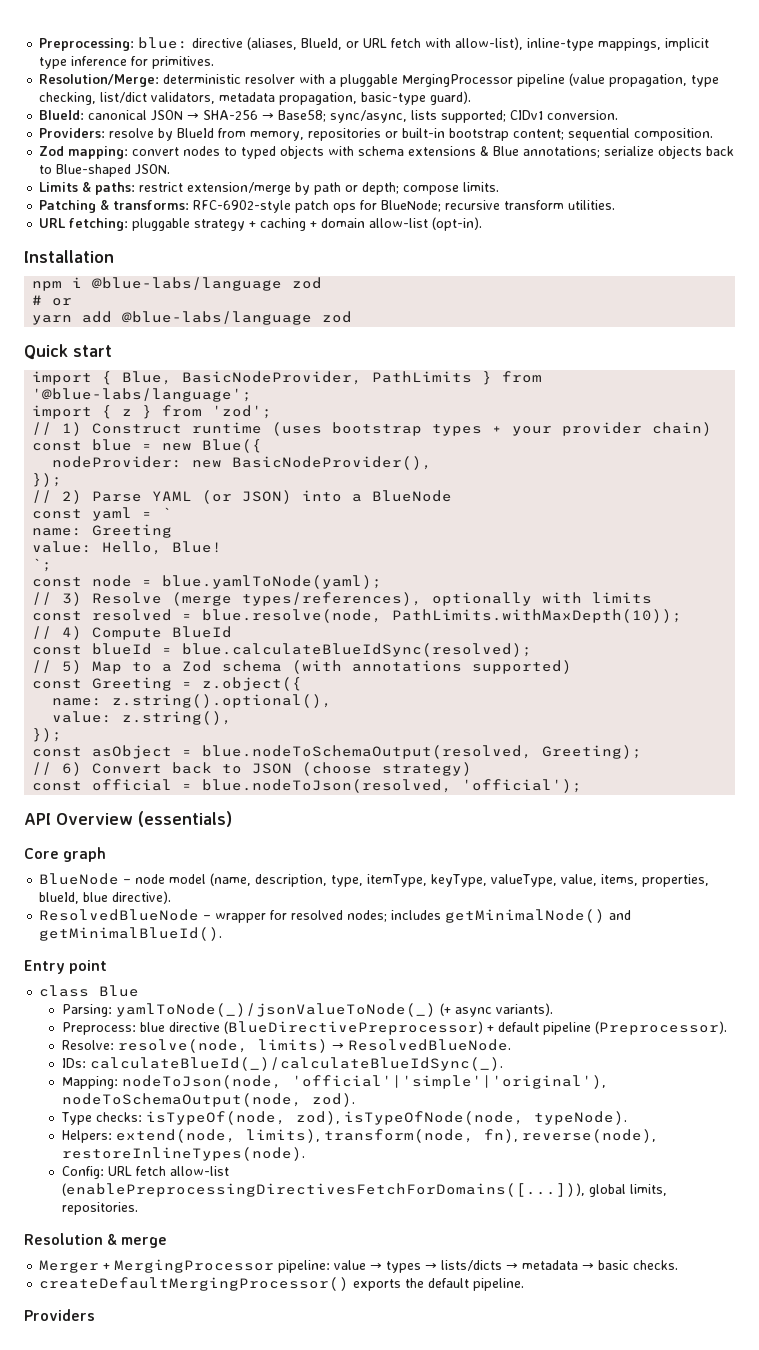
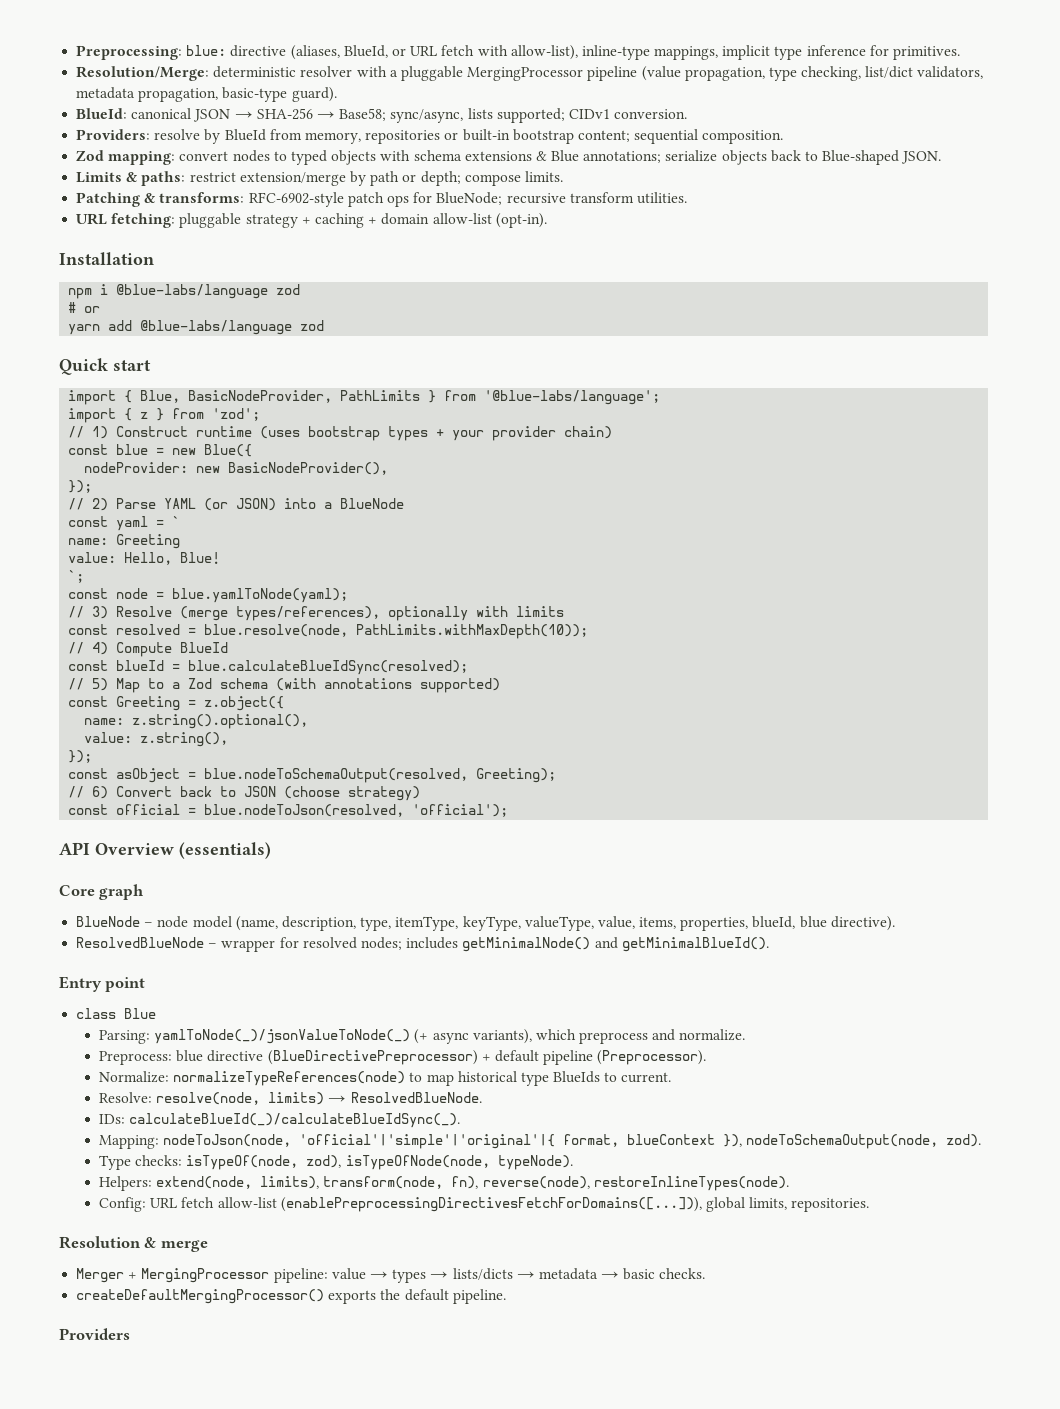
[495,1003,553,1016] variants). -> [472,1029,746,1044] variants), which preprocess and normalize.
(727, 1028) none -> [98,1071,672,1086] // Normalize: normalizeTypeReferences(node) to map historical type BlueIds to current.
[291,1075,606,1089] 'official'|'simple'|'original'), -> [299,1134,743,1149] 'official'|'simple'|'original'|{ format, blueContext }),

